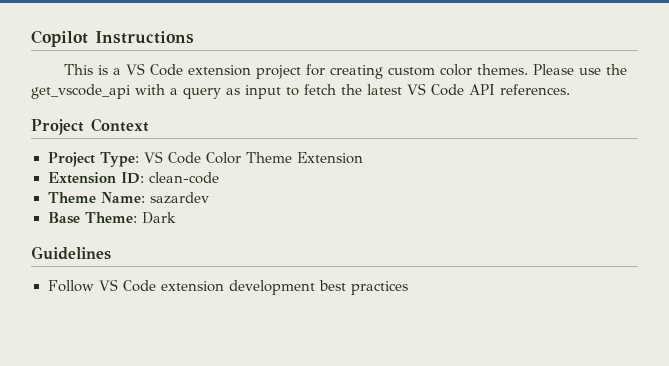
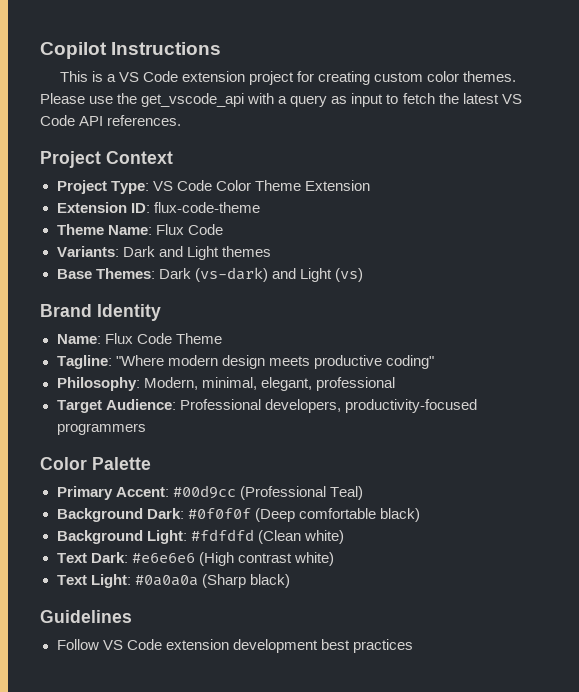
[148,172,219,184] clean-code -> [153,202,260,213] flux-code-theme
[149,192,209,204] sazardev -> [155,224,223,235] [56,246,271,260] Flux Code // Variants: Dark and Light themes
[84,212,176,224] Theme: Dark -> [95,267,363,282] [40,304,161,321] [56,333,222,344] [56,355,434,369] [56,377,395,391] [56,399,477,413] [56,423,146,435] [40,457,151,470] [56,485,363,500] [56,508,420,522] [56,529,344,544] [56,552,334,566] [56,574,290,588] Themes: Dark (vs-dark) and Light (vs) // Brand Identity // Name: Flux Code Theme // Tagline: "Where modern design meets productive coding" // Philosophy: Modern, minimal, elegant, professional // Target Audience: Professional developers, productivity-focused programmers // Color Palette // Primary Accent: #00d9cc (Professional Teal) // Background Dark: #0f0f0f (Deep comfortable black) // Background Light: #fdfdfd (Clean white) // Text Dark: #e6e6e6 (High contrast white) // Text Light: #0a0a0a (Sharp black)

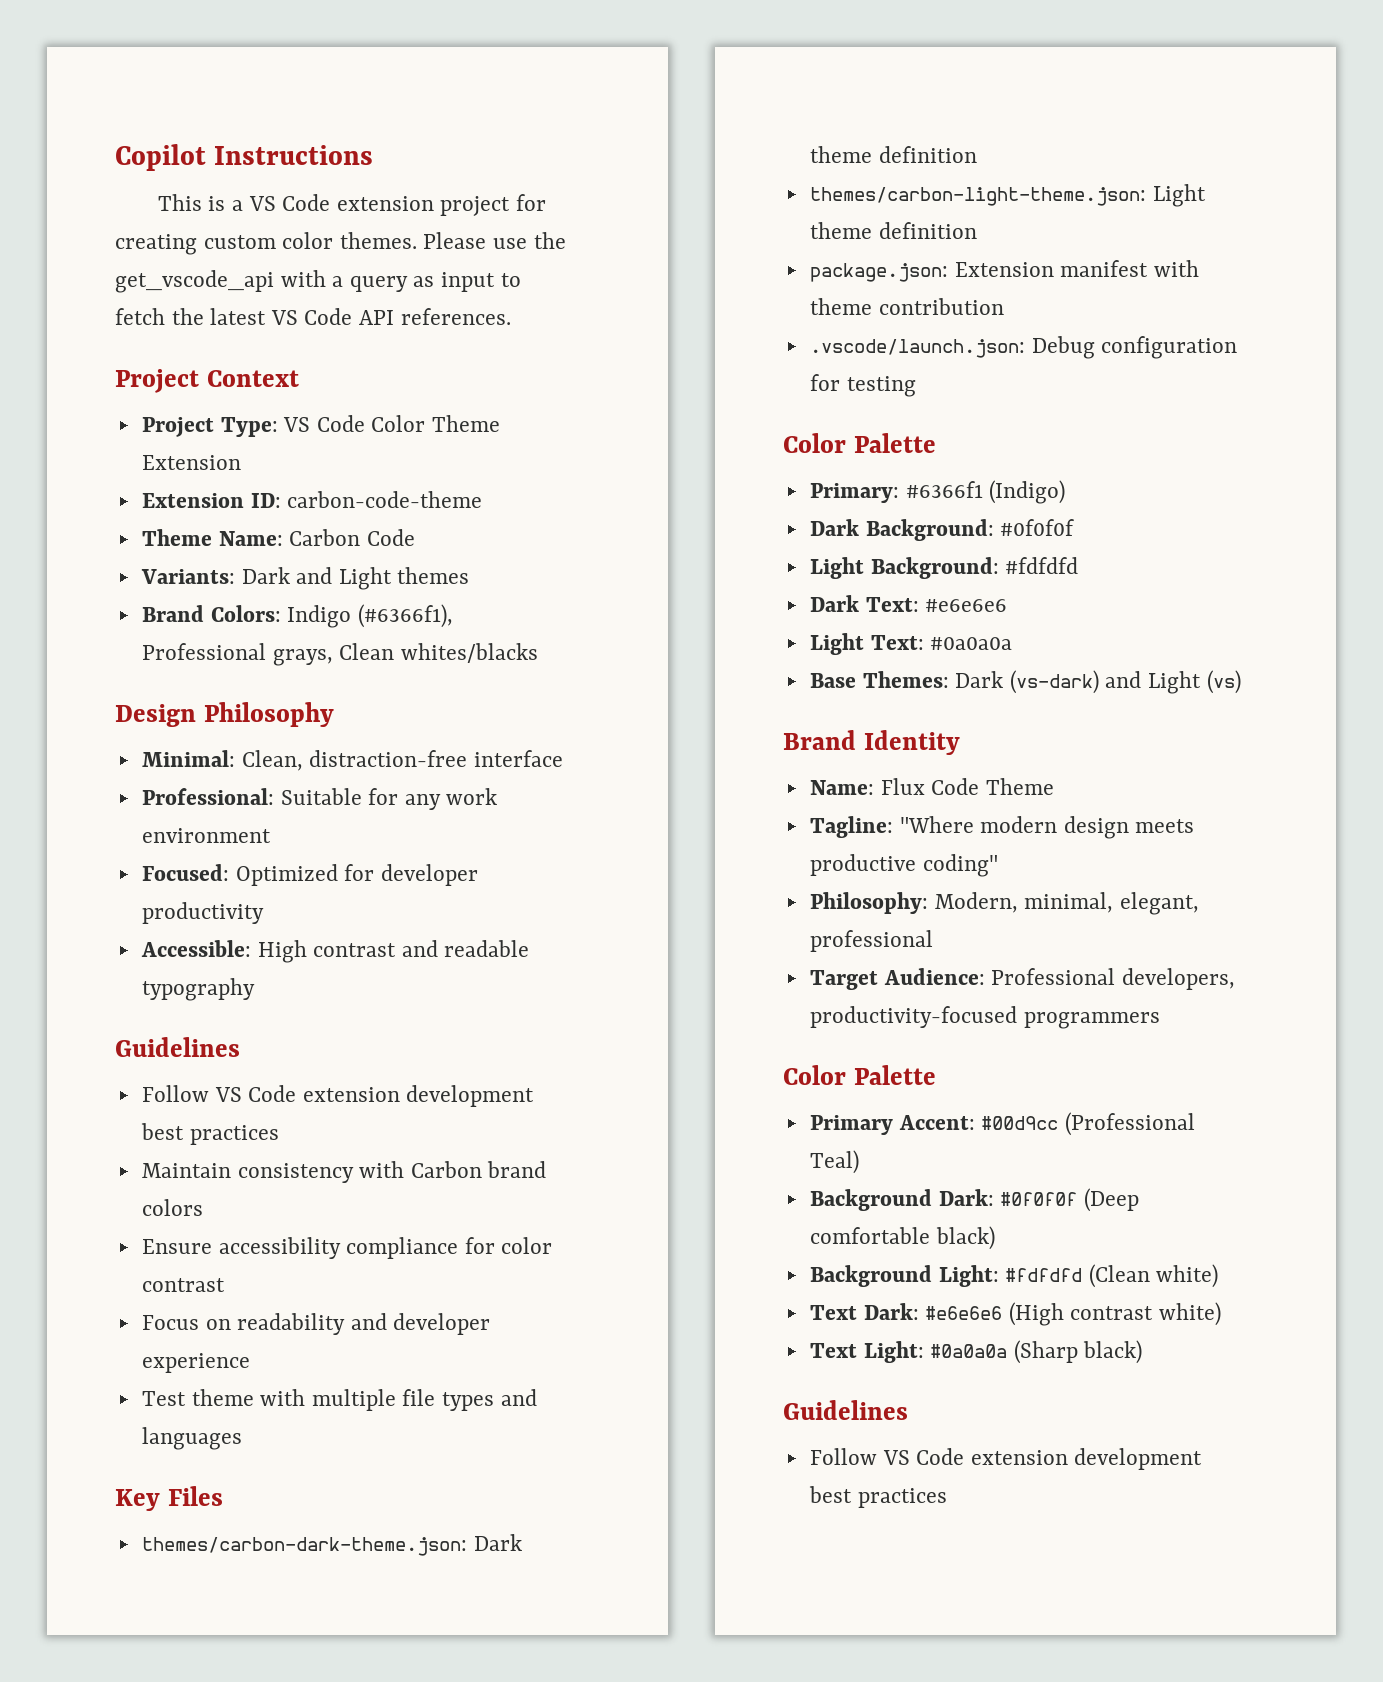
[153,202,260,213] flux-code-theme -> [287,491,483,508] carbon-code-theme
[155,224,184,235] Flux -> [289,529,361,546] Carbon
(271, 251) none -> [141,604,453,628] [141,643,538,666] [115,702,334,727] [141,750,563,771] [141,788,498,810] [141,828,271,843] [141,864,478,886] [141,902,264,924] [140,940,530,963] [141,978,255,1001] [115,1037,240,1057] [141,1085,535,1107] [140,1123,279,1145] [141,1161,547,1183] [141,1199,203,1216] [141,1237,553,1259] [141,1278,225,1292] [141,1313,491,1335] [141,1353,250,1373] [141,1389,537,1411] [141,1427,242,1450] [115,1486,223,1511] [141,1534,522,1556] [809,146,977,163] [809,184,1206,207] [809,222,977,239] [809,260,1199,282] [809,298,1004,315] [809,336,1238,359] [809,374,916,397] [783,433,936,453] [809,480,1066,504] [809,519,1075,541] [809,557,1079,579] [809,595,1008,612] [809,633,1013,655] // Brand Colors: Indigo (#6366f1), Professional grays, Clean whites/blacks // Design Philosophy // Minimal: Clean, distraction-free interface // Professional: Suitable for any work environment // Focused: Optimized for developer productivity // Accessible: High contrast and readable typography // Guidelines // Follow VS Code extension development best practices // Maintain consistency with Carbon brand colors // Ensure accessibility compliance for color contrast // Focus on readability and developer experience // Test theme with multiple file types and languages // Key Files // themes/carbon-dark-theme.json: Dark theme definition // themes/carbon-light-theme.json: Light theme definition // package.json: Extension manifest with theme contribution // .vscode/launch.json: Debug configuration for testing // Color Palette // Primary: #6366f1 (Indigo) // Dark Background: #0f0f0f // Light Background: #fdfdfd // Dark Text: #e6e6e6 // Light Text: #0a0a0a

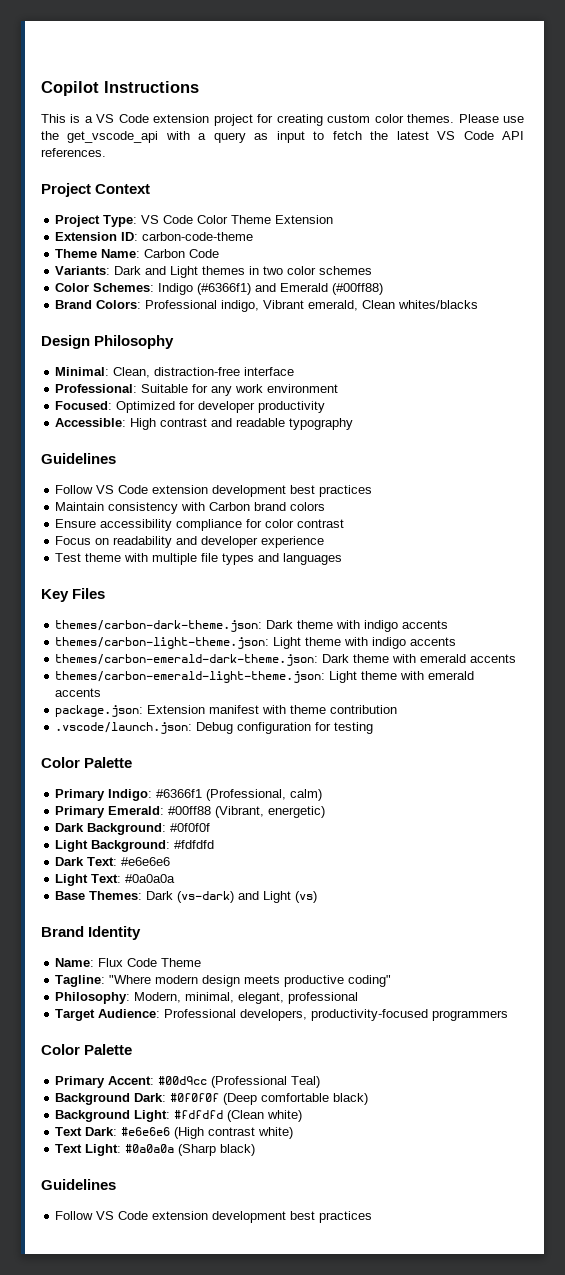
[141,604,453,628] [141,643,333,666] // Brand Colors: Indigo (#6366f1), Professional grays, -> [249,266,373,275] [55,283,384,295] [55,300,359,312] in two color schemes // Color Schemes: Indigo (#6366f1) and Emerald (#00ff88) // Brand Colors: Professional indigo, Vibrant emerald,
[878,146,977,163] definition -> [336,620,449,632] with indigo accents
[878,222,977,239] definition -> [344,637,457,649] [55,654,517,666] [55,671,475,683] [55,688,102,697] with indigo accents // themes/carbon-emerald-dark-theme.json: Dark theme with emerald accents // themes/carbon-emerald-light-theme.json: Light theme with emerald accents
[809,480,1066,504] Primary: #6366f1 (Indigo) -> [55,789,323,801] [55,806,326,818] Primary Indigo: #6366f1 (Professional, calm) // Primary Emerald: #00ff88 (Vibrant, energetic)

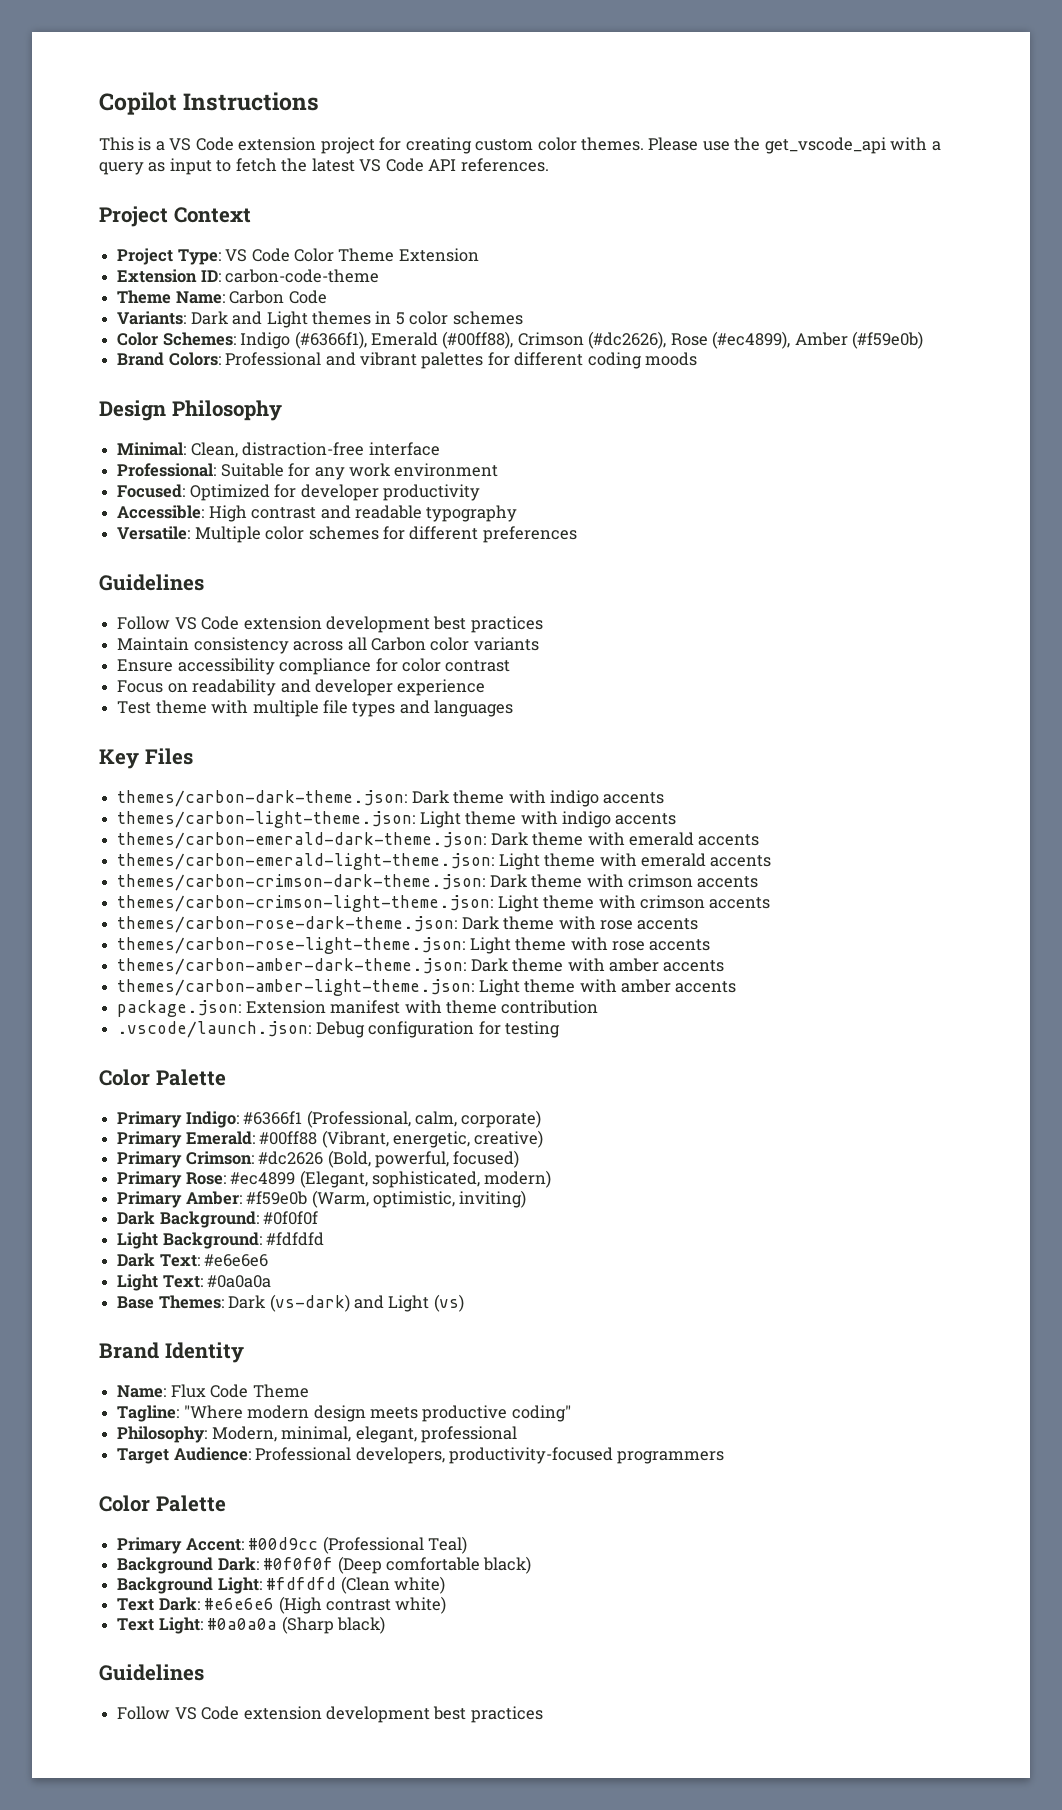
[263,266,284,275] two -> [395,312,405,325] 5
[197,283,384,295] [55,300,479,312] (#6366f1) and Emerald (#00ff88) // Brand Colors: Professional indigo, Vibrant emerald, Clean whites/blacks -> [294,331,924,349] [117,352,698,369] (#6366f1), Emerald (#00ff88), Crimson (#dc2626), Rose (#ec4899), Amber (#f59e0b) // Brand Colors: Professional and vibrant palettes for different coding moods
(354, 424) none -> [117,526,577,543] // Versatile: Multiple color schemes for different preferences
[181,502,326,511] with Carbon brand colors -> [293,637,539,651] across all Carbon color variants
(102, 692) none -> [117,874,759,891] [117,895,771,912] [117,916,699,933] [117,937,711,954] [117,958,725,975] [117,979,737,996] // themes/carbon-crimson-dark-theme.json: Dark theme with crimson accents // themes/carbon-crimson-light-theme.json: Light theme with crimson accents // themes/carbon-rose-dark-theme.json: Dark theme with rose accents // themes/carbon-rose-light-theme.json: Light theme with rose accents // themes/carbon-amber-dark-theme.json: Dark theme with amber accents // themes/carbon-amber-light-theme.json: Light theme with amber accents
[290,789,323,801] calm) -> [414,1110,542,1128] calm, corporate)
[268,806,326,818] energetic) -> [392,1130,544,1148] [117,1150,520,1168] [117,1170,552,1188] [117,1190,527,1208] energetic, creative) // Primary Crimson: #dc2626 (Bold, powerful, focused) // Primary Rose: #ec4899 (Elegant, sophisticated, modern) // Primary Amber: #f59e0b (Warm, optimistic, inviting)

